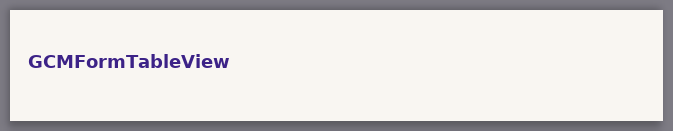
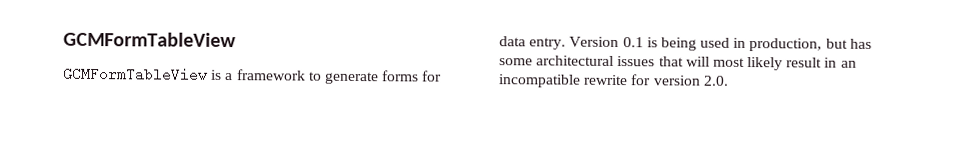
[28,54,230,68] GCMFormTableView -> [63,31,236,48] [63,66,443,85] [499,36,872,52] [499,55,857,71] [498,74,729,88] GCMFormTableView // GCMFormTableView is a framework to generate forms for data entry. Version 0.1 is being used in production, but has some architectural issues that will most likely result in an incompatible rewrite for version 2.0.

